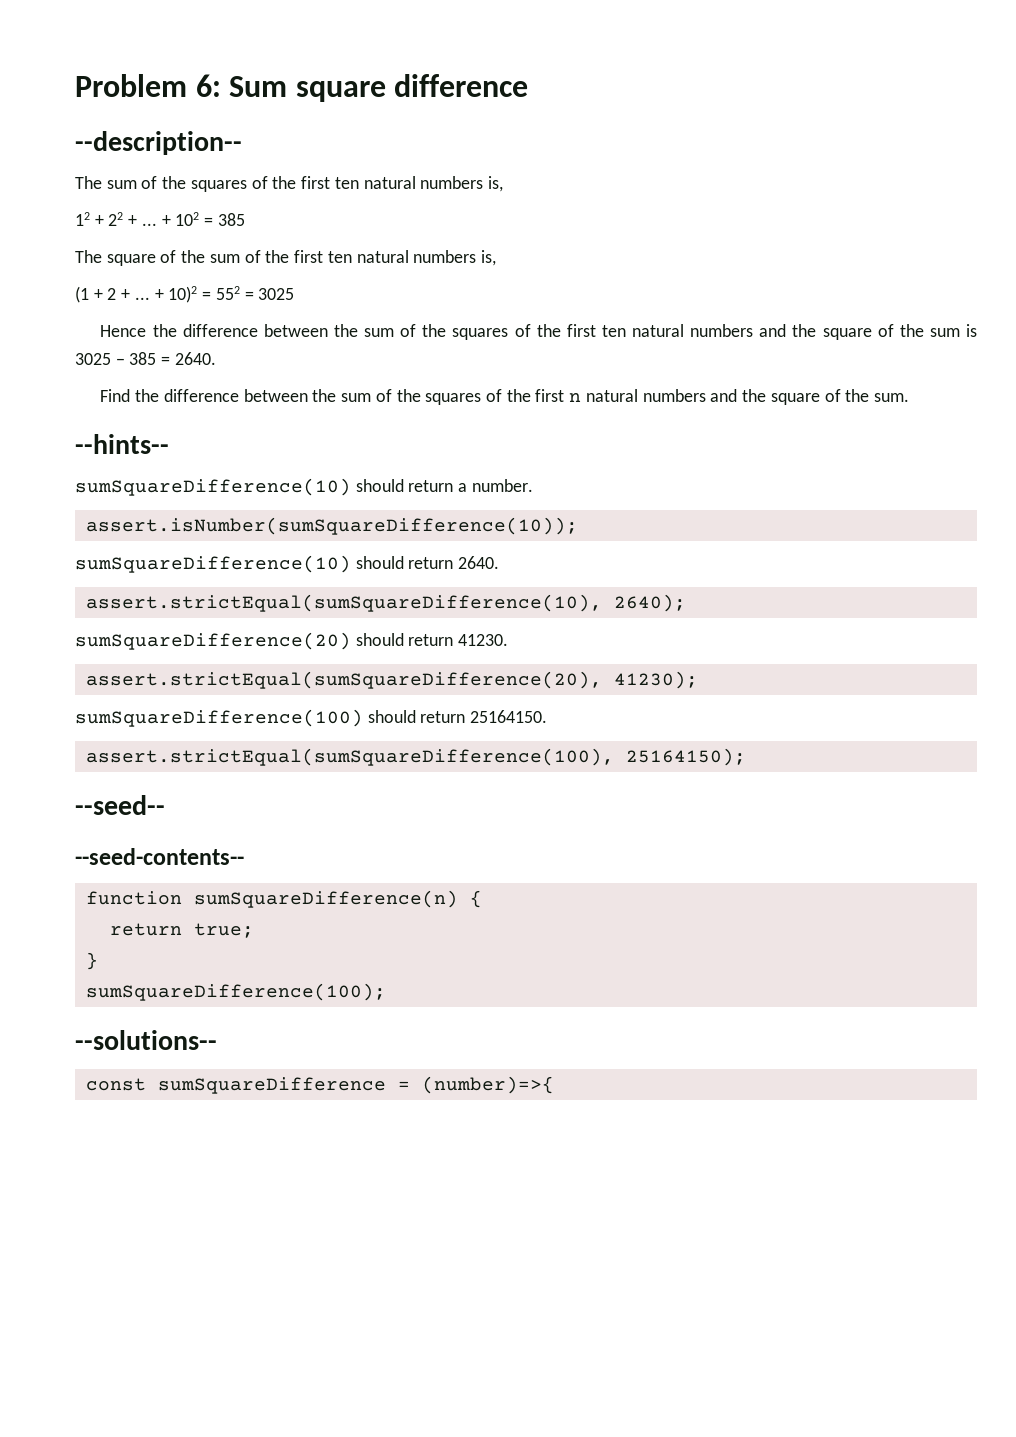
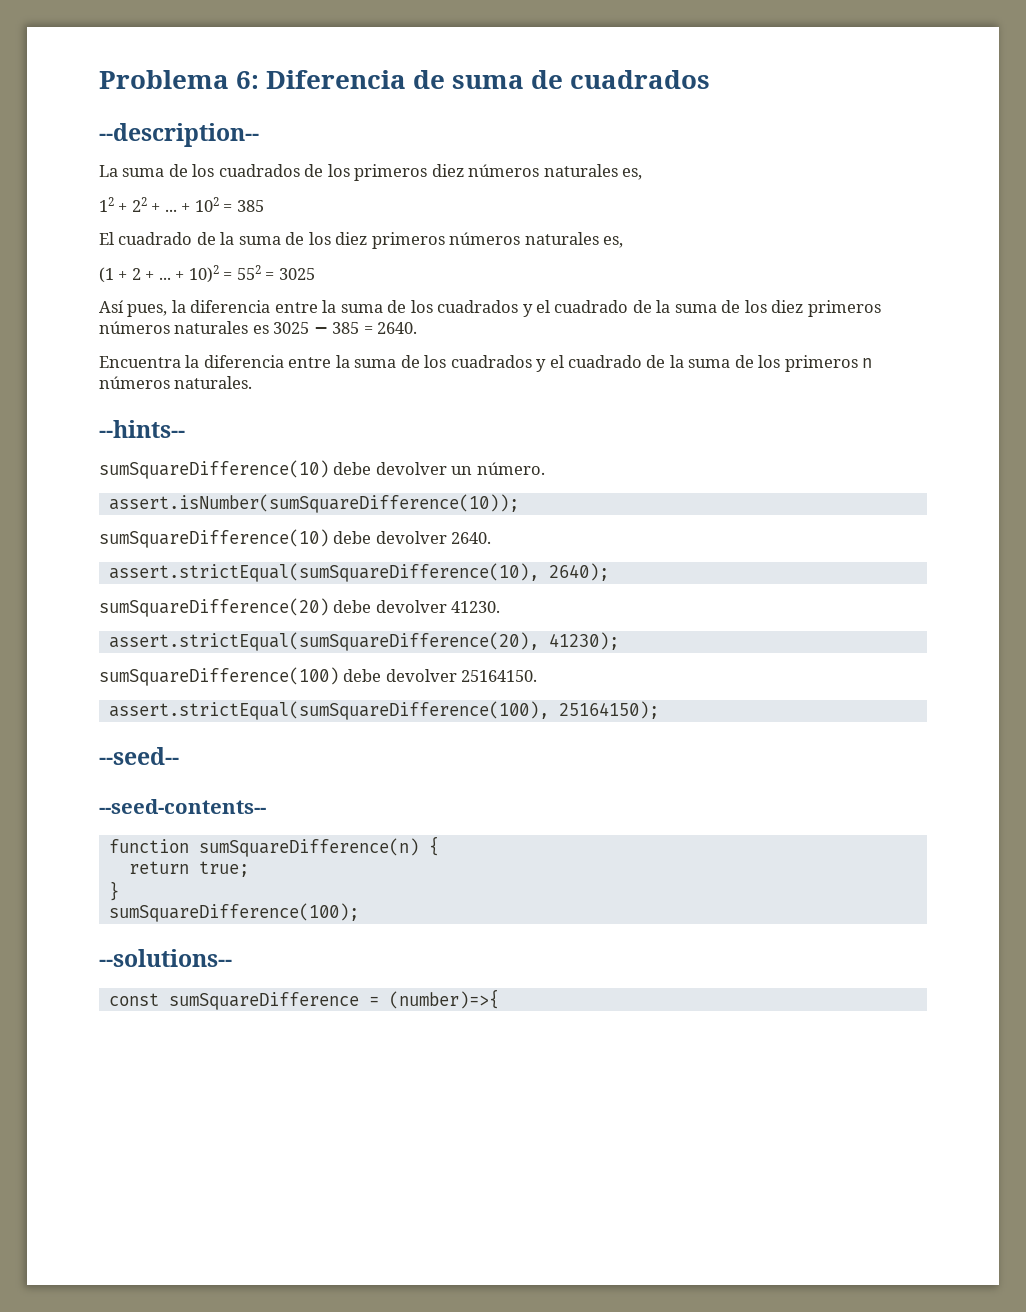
[75,74,529,102] [75,131,242,155] [75,176,503,192] Problem 6: Sum square difference // --description-- // The sum of the squares of the first ten natural numbers is, -> [99,70,711,89] [99,123,259,147] [99,164,643,181] Problema 6: Diferencia de suma de cuadrados // --description-- // La suma de los cuadrados de los primeros diez números naturales es,
[75,250,496,266] The square of the sum of the first ten natural numbers is, -> [99,232,624,249] El cuadrado de la suma de los diez primeros números naturales es,
[100,324,977,340] Hence the difference between the sum of the squares of the first ten natural numbers and the square of the sum is -> [99,300,881,317] [99,321,269,334] Así pues, la diferencia entre la suma de los cuadrados y el cuadrado de la suma de los diez primeros números naturales es
[100,389,909,405] [75,434,169,454] [75,478,533,496] Find the difference between the sum of the squares of the first n natural numbers and the square of the sum. // --hints-- // sumSquareDifference(10) should return a number. -> [99,355,873,372] [99,376,253,389] [99,420,185,438] [99,460,545,479] Encuentra la diferencia entre la suma de los cuadrados y el cuadrado de la suma de los primeros n números naturales. // --hints-- // sumSquareDifference(10) debe devolver un número.
[355,556,454,569] should return -> [333,531,447,544] debe devolver
[355,633,454,646] should return -> [333,600,447,613] debe devolver
[367,710,466,723] should return -> [343,669,457,682] debe devolver

